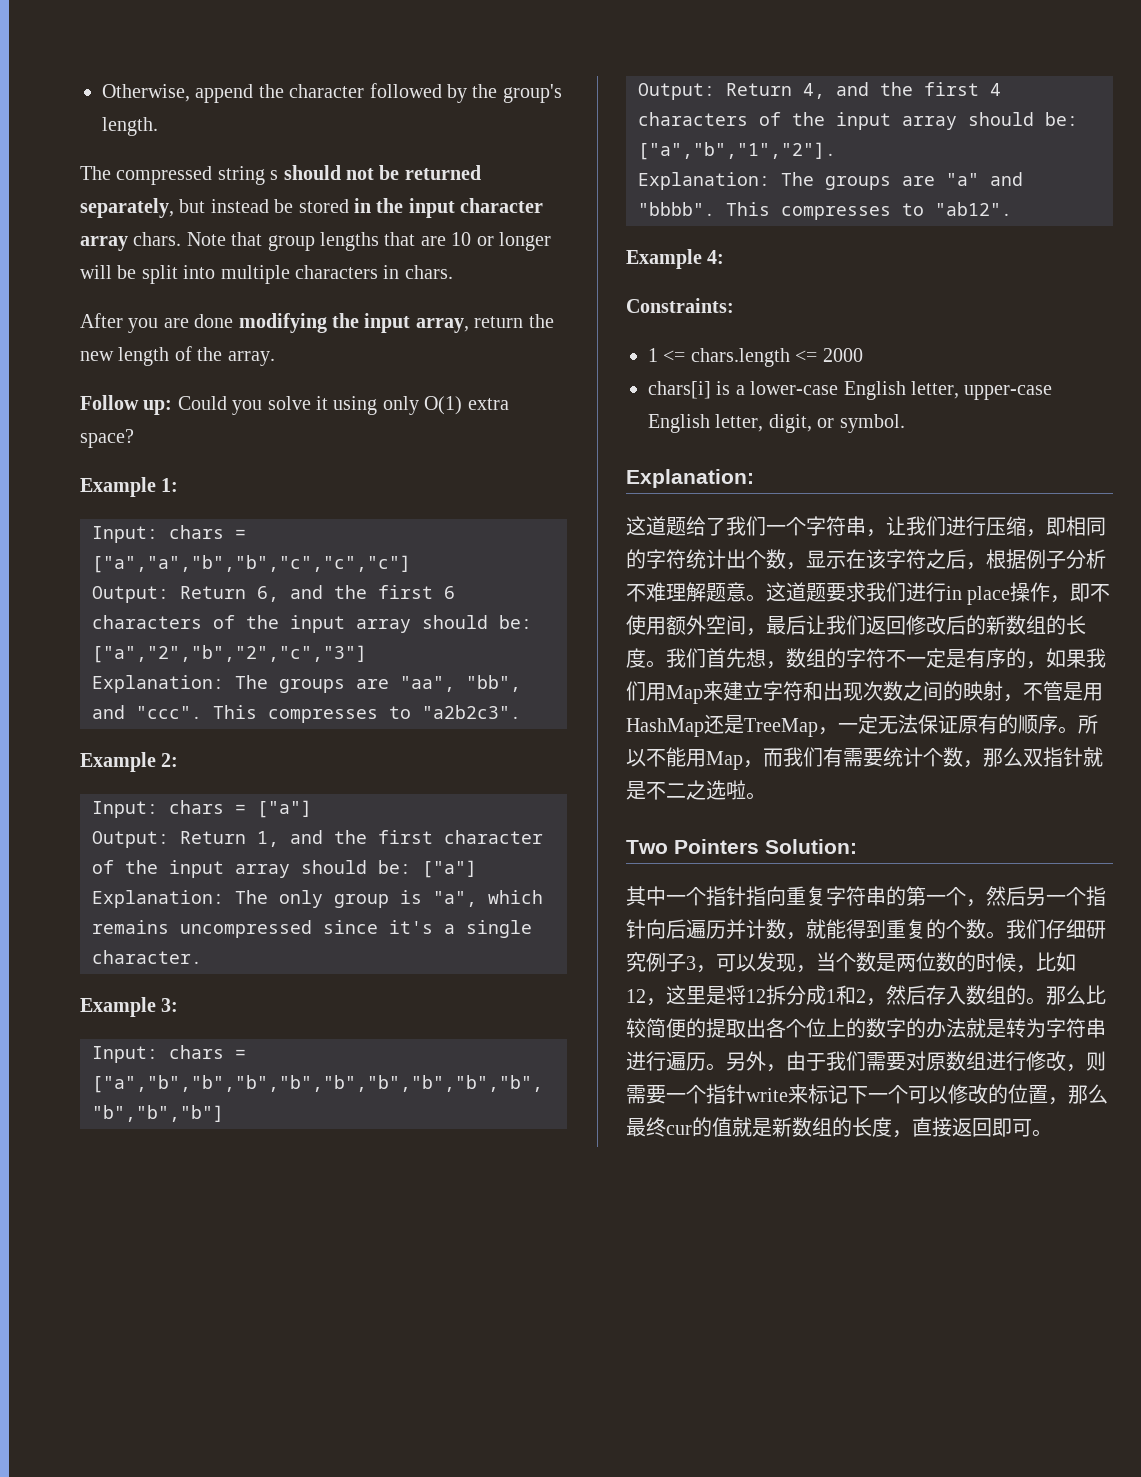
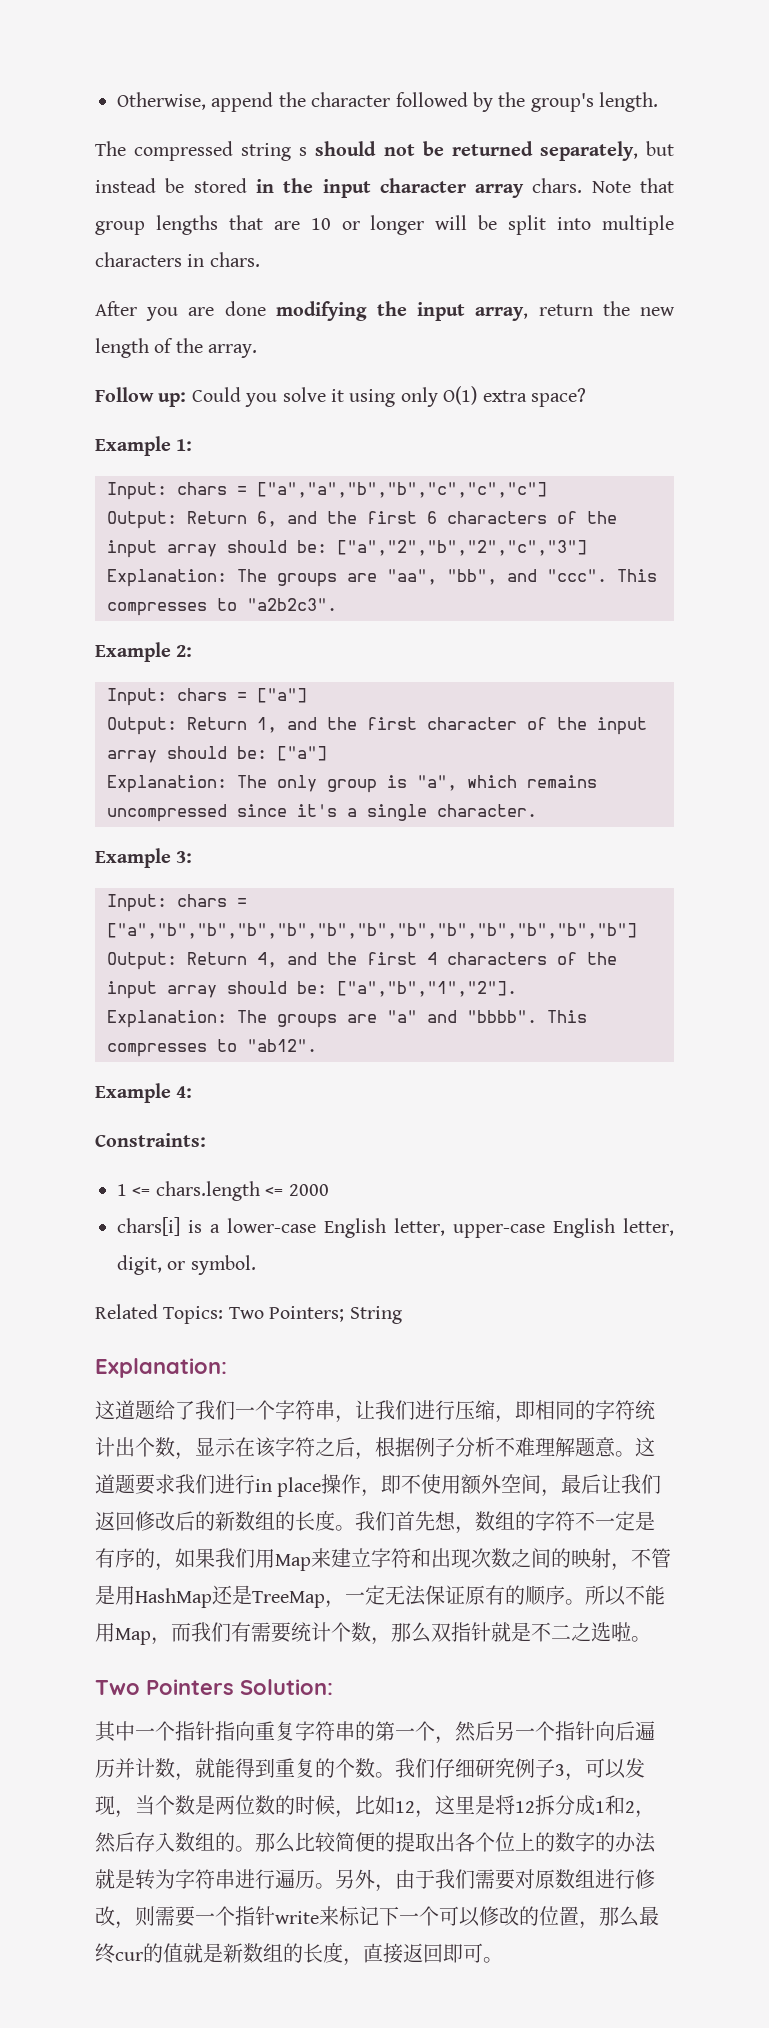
(905, 423) none -> [95,1304,402,1324] // Related Topics: Two Pointers; String

